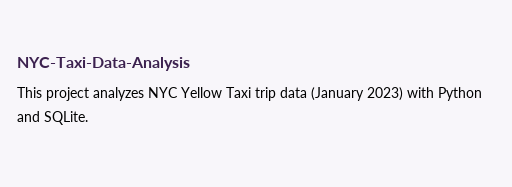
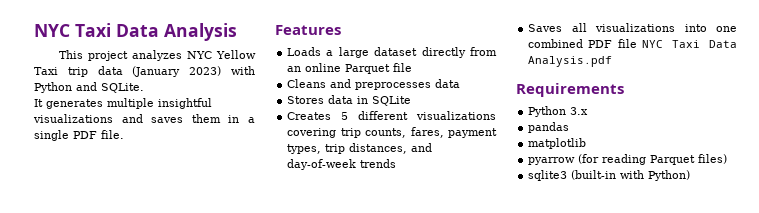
[17,57,190,71] NYC-Taxi-Data-Analysis -> [34,23,237,41] NYC Taxi Data Analysis
(88, 118) none -> [34,98,212,109] [33,114,255,123] [34,130,124,141] [275,25,341,35] [287,47,497,58] [287,63,413,74] [287,79,461,90] [287,95,412,106] [287,111,496,120] [287,127,497,138] [287,143,433,154] [287,159,397,170] [528,23,737,32] [528,39,737,48] [528,56,613,67] [516,83,624,97] [528,106,589,117] [528,122,570,133] [528,138,587,149] [528,154,728,165] [528,170,691,181] // It generates multiple insightful visualizations and saves them in a single PDF file. // Features // Loads a large dataset directly from an online Parquet file // Cleans and preprocesses data // Stores data in SQLite // Creates 5 different visualizations covering trip counts, fares, payment types, trip distances, and day-of-week trends // Saves all visualizations into one combined PDF file NYC Taxi Data Analysis.pdf // Requirements // Python 3.x // pandas // matplotlib // pyarrow (for reading Parquet files) // sqlite3 (built-in with Python)

